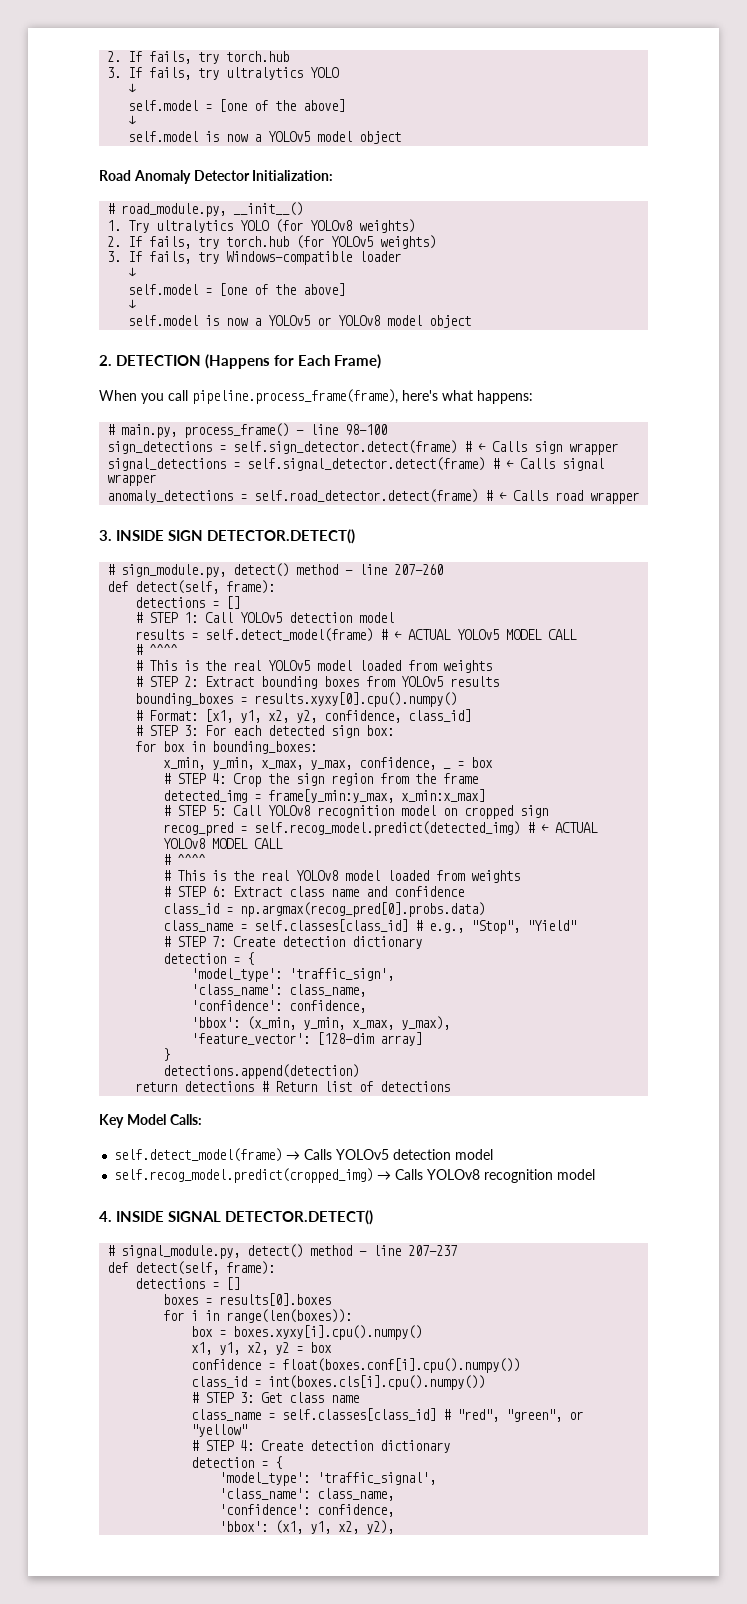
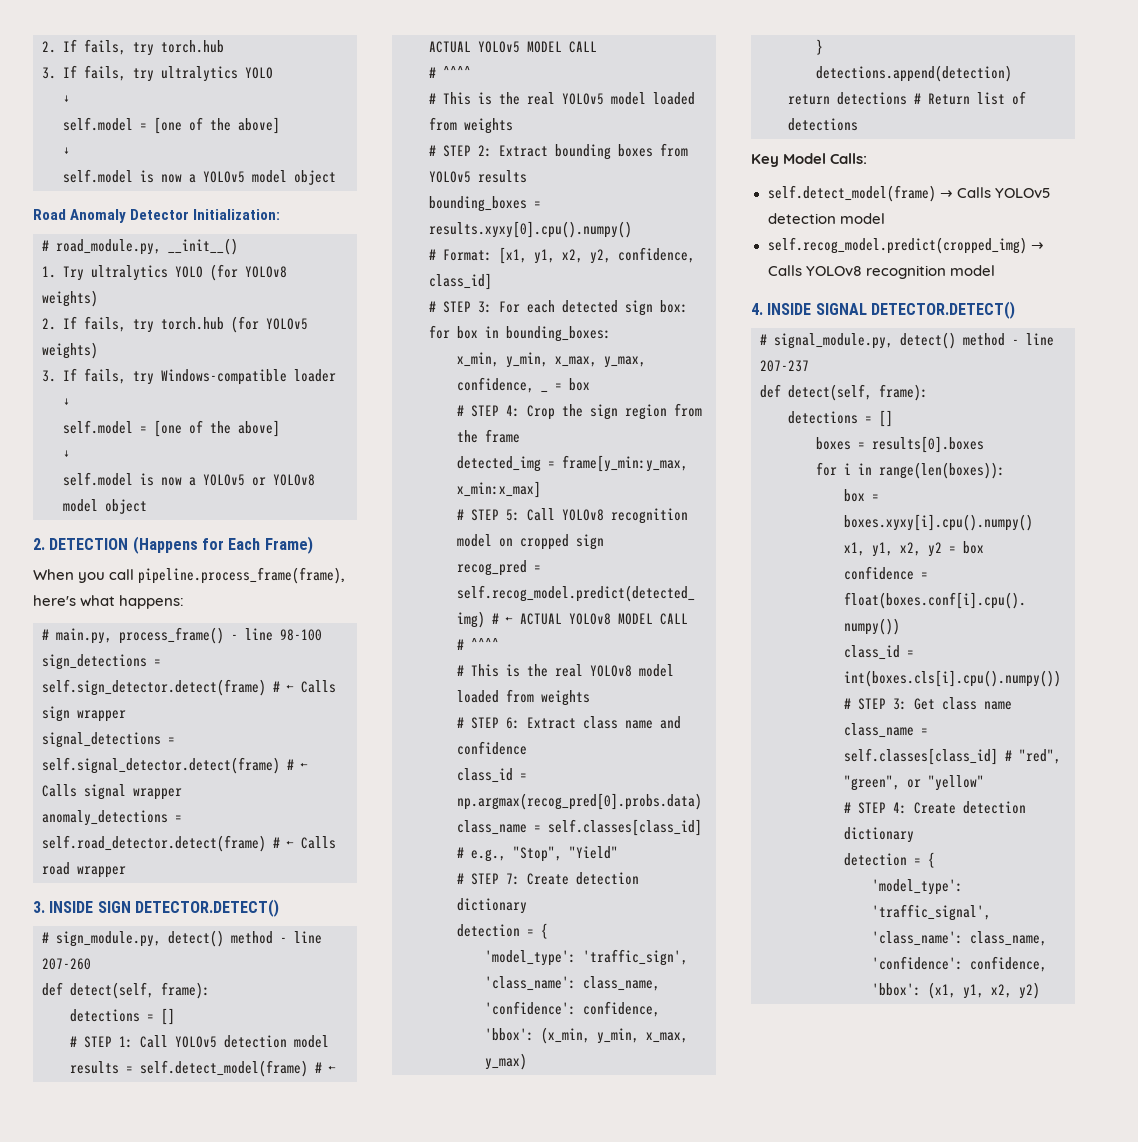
[401,1016,451,1030] [191,1032,423,1046] y_max), // 'feature_vector': [128-dim array] -> [485,1053,527,1070] y_max)
[366,1520,395,1534] y2), -> [1019,982,1040,999] y2)

